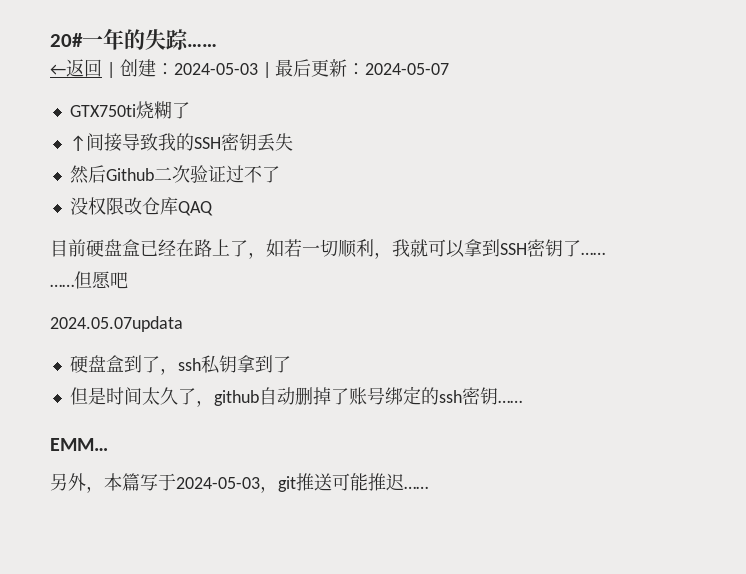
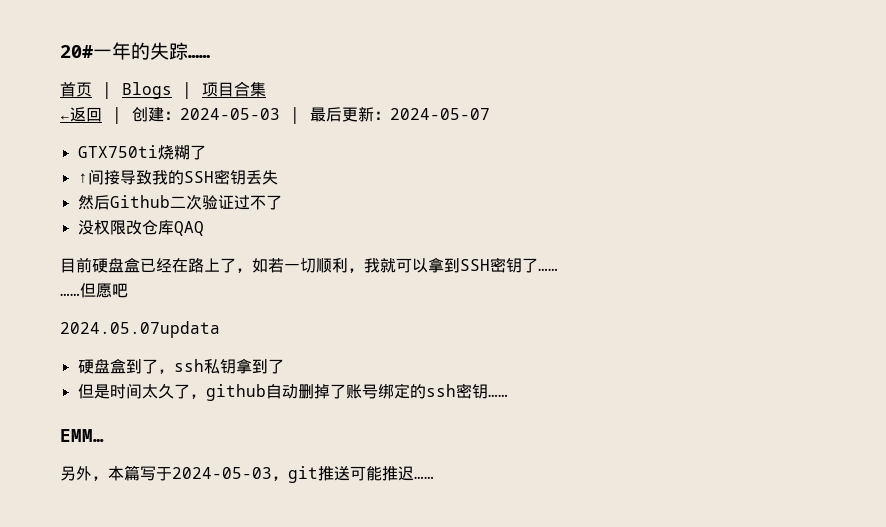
(217, 45) none -> [60,81,266,99] // 首页 | Blogs | 项目合集

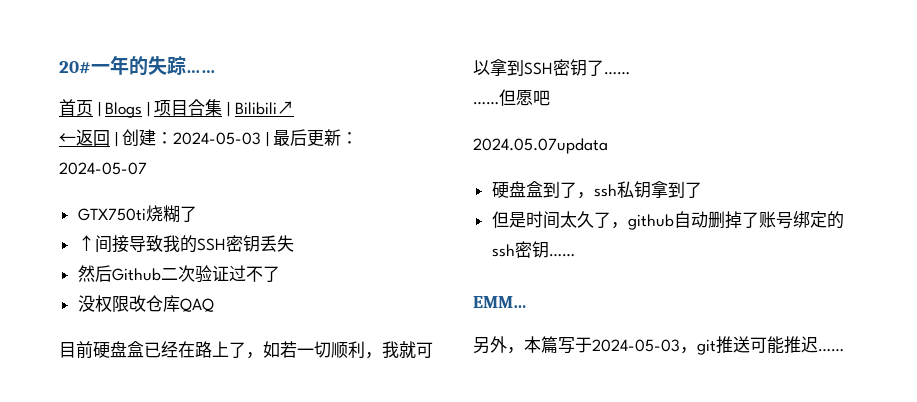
(266, 89) none -> [226,101,294,117] | Bilibili↗

